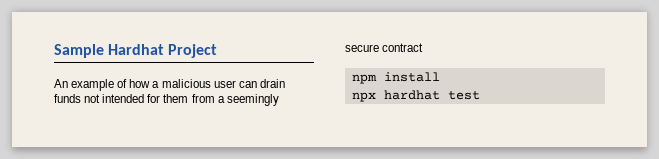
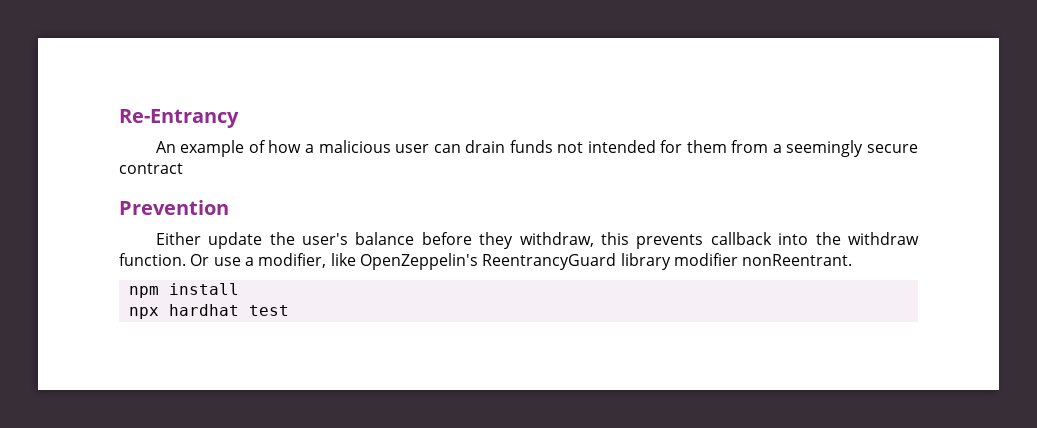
[54,44,218,58] Sample Hardhat Project -> [119,109,239,128] Re-Entrancy
(424, 47) none -> [119,200,229,215] [155,232,920,249] [119,253,853,270] // Prevention // Either update the user's balance before they withdraw, this prevents callback into the withdraw function. Or use a modifier, like OpenZeppelin's ReentrancyGuard library modifier nonReentrant.

